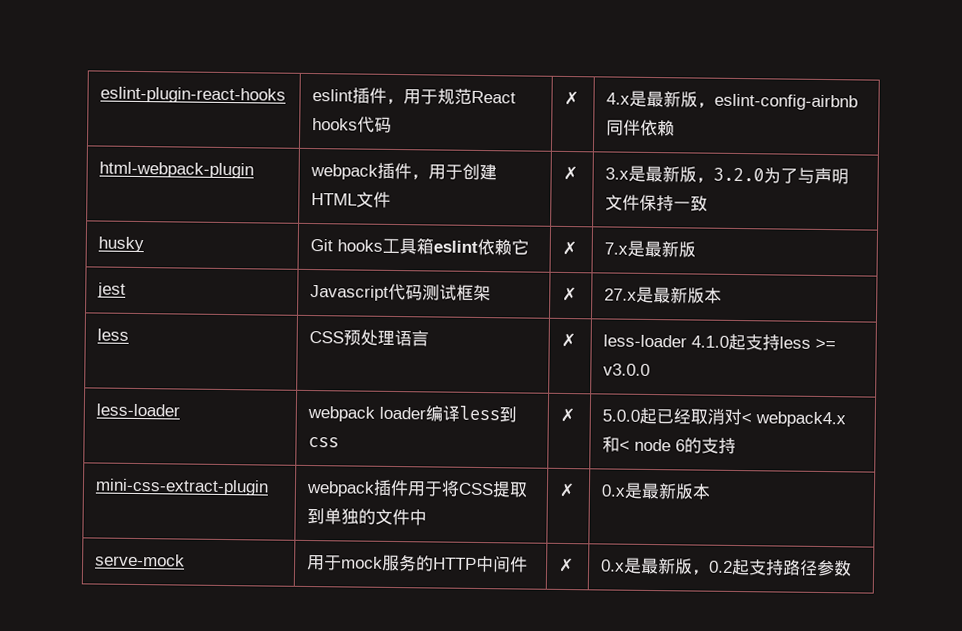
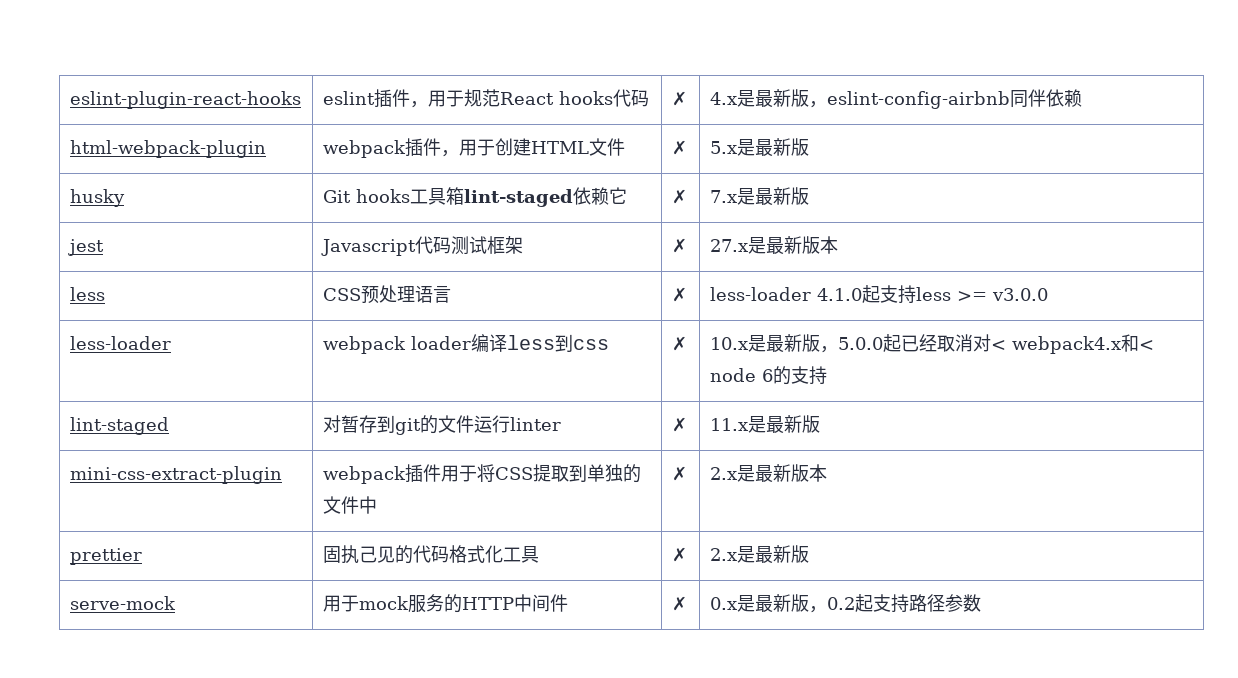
[605,165,850,185] [605,194,709,212] 3.x是最新版，3.2.0为了与声明文件保持一致 -> [709,138,809,156] 5.x是最新版
[433,240,479,253] eslint -> [463,189,573,207] lint-staged
(576, 415) none -> [709,334,838,353] 10.x是最新版，
(737, 445) none -> [69,417,169,435] [322,415,561,435] [671,417,687,432] [709,415,820,433] // lint-staged | 对暂存到git的文件运行linter | ✗ | 11.x是最新版
[601,482,712,500] 0.x是最新版本 -> [709,464,827,482] [69,548,142,565] [322,545,539,564] [671,547,687,562] [709,545,809,563] 2.x是最新版本 // prettier | 固执己见的代码格式化工具 | ✗ | 2.x是最新版

